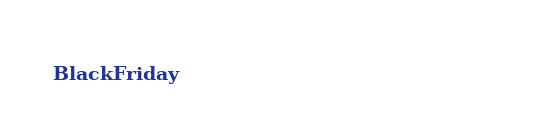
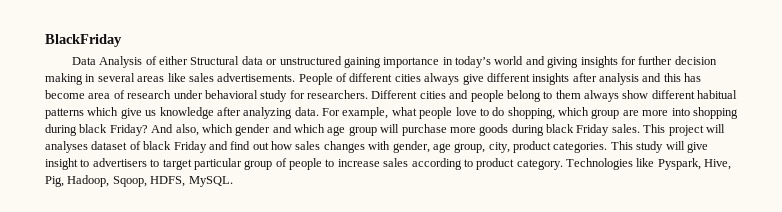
(180, 75) none -> [71,56,717,68] [45,73,702,85] [45,90,738,102] [45,107,738,119] [45,124,725,136] [45,141,708,153] [45,158,732,170] [45,175,233,187] // Data Analysis of either Structural data or unstructured gaining importance in today’s world and giving insights for further decision making in several areas like sales advertisements. People of different cities always give different insights after analysis and this has become area of research under behavioral study for researchers. Different cities and people belong to them always show different habitual patterns which give us knowledge after analyzing data. For example, what people love to do shopping, which group are more into shopping during black Friday? And also, which gender and which age group will purchase more goods during black Friday sales. This project will analyses dataset of black Friday and find out how sales changes with gender, age group, city, product categories. This study will give insight to advertisers to target particular group of people to increase sales according to product category. Technologies like Pyspark, Hive, Pig, Hadoop, Sqoop, HDFS, MySQL.

